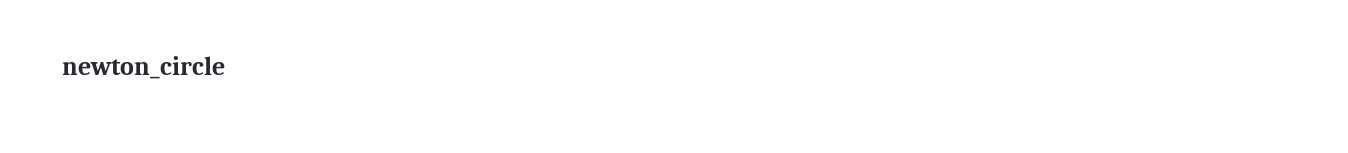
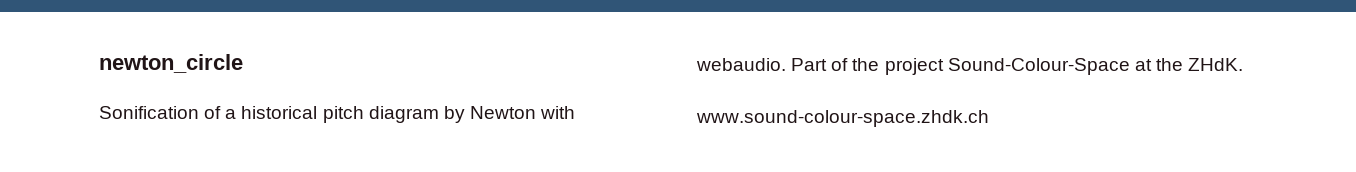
(225, 67) none -> [99,106,576,123] [696,58,1244,75] [696,110,989,127] // Sonification of a historical pitch diagram by Newton with webaudio. Part of the project Sound-Colour-Space at the ZHdK. // www.sound-colour-space.zhdk.ch

